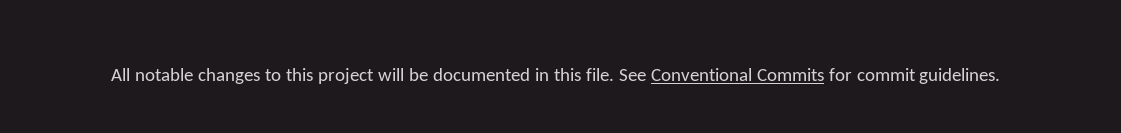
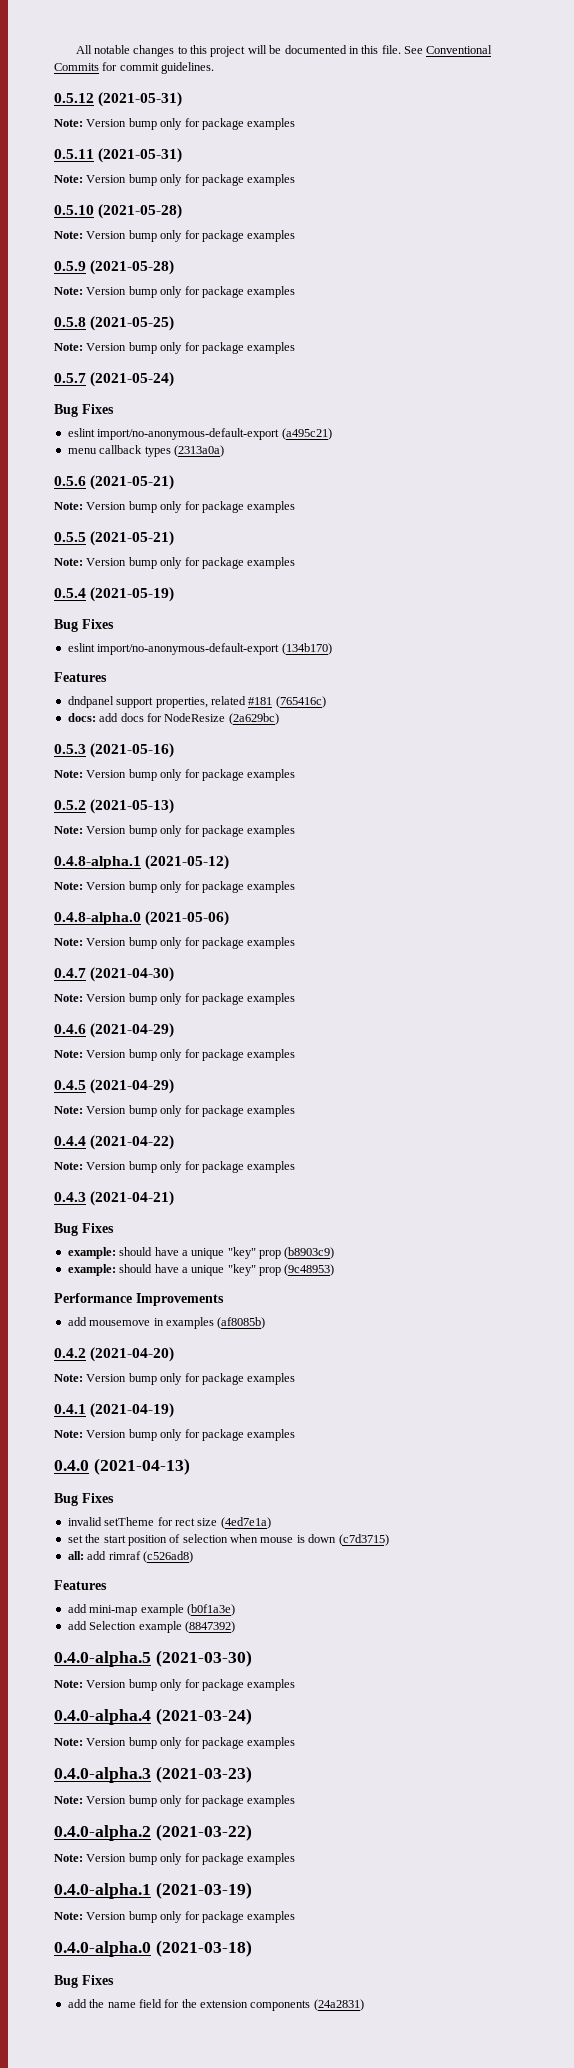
(1001, 76) none -> [54,92,183,107] [54,118,296,130] [54,148,183,163] [54,174,296,186] [54,204,183,219] [54,230,296,242] [54,260,175,275] [54,286,296,298] [54,316,175,331] [54,342,296,354] [54,372,175,387] [54,404,114,417] [67,428,332,440] [67,445,224,457] [54,475,175,490] [54,501,296,513] [54,531,175,546] [54,557,296,569] [54,587,175,602] [54,619,114,632] [67,643,332,655] [54,672,107,682] [67,696,326,708] [67,713,279,725] [54,743,175,758] [54,769,296,781] [54,799,175,814] [54,825,296,837] [54,855,230,870] [54,881,296,893] [54,911,230,926] [54,937,296,949] [54,967,175,982] [54,993,296,1005] [54,1023,175,1038] [54,1049,296,1061] [54,1079,175,1094] [54,1105,296,1117] [54,1135,175,1150] [54,1161,296,1173] [54,1191,175,1206] [54,1223,114,1236] [67,1247,335,1259] [67,1264,335,1276] [54,1293,224,1306] [67,1317,266,1329] [54,1347,175,1362] [54,1373,296,1385] [54,1403,175,1418] [54,1429,296,1441] [54,1458,190,1475] [54,1493,114,1506] [67,1517,271,1529] [67,1534,389,1546] [67,1551,193,1563] [54,1580,107,1590] [67,1604,235,1616] [67,1621,235,1633] [54,1650,252,1667] [54,1679,296,1691] [54,1708,252,1725] [54,1737,296,1749] [54,1766,252,1783] [54,1795,296,1807] [54,1824,252,1841] [54,1853,296,1865] [54,1882,252,1899] [54,1911,296,1923] [54,1940,252,1957] [54,1975,114,1988] [67,1999,364,2011] // 0.5.12 (2021-05-31) // Note: Version bump only for package examples // 0.5.11 (2021-05-31) // Note: Version bump only for package examples // 0.5.10 (2021-05-28) // Note: Version bump only for package examples // 0.5.9 (2021-05-28) // Note: Version bump only for package examples // 0.5.8 (2021-05-25) // Note: Version bump only for package examples // 0.5.7 (2021-05-24) // Bug Fixes // eslint import/no-anonymous-default-export (a495c21) // menu callback types (2313a0a) // 0.5.6 (2021-05-21) // Note: Version bump only for package examples // 0.5.5 (2021-05-21) // Note: Version bump only for package examples // 0.5.4 (2021-05-19) // Bug Fixes // eslint import/no-anonymous-default-export (134b170) // Features // dndpanel support properties, related #181 (765416c) // docs: add docs for NodeResize (2a629bc) // 0.5.3 (2021-05-16) // Note: Version bump only for package examples // 0.5.2 (2021-05-13) // Note: Version bump only for package examples // 0.4.8-alpha.1 (2021-05-12) // Note: Version bump only for package examples // 0.4.8-alpha.0 (2021-05-06) // Note: Version bump only for package examples // 0.4.7 (2021-04-30) // Note: Version bump only for package examples // 0.4.6 (2021-04-29) // Note: Version bump only for package examples // 0.4.5 (2021-04-29) // Note: Version bump only for package examples // 0.4.4 (2021-04-22) // Note: Version bump only for package examples // 0.4.3 (2021-04-21) // Bug Fixes // example: should have a unique "key" prop (b8903c9) // example: should have a unique "key" prop (9c48953) // Performance Improvements // add mousemove in examples (af8085b) // 0.4.2 (2021-04-20) // Note: Version bump only for package examples // 0.4.1 (2021-04-19) // Note: Version bump only for package examples // 0.4.0 (2021-04-13) // Bug Fixes // invalid setTheme for rect size (4ed7e1a) // set the start position of selection when mouse is down (c7d3715) // all: add rimraf (c526ad8) // Features // add mini-map example (b0f1a3e) // add Selection example (8847392) // 0.4.0-alpha.5 (2021-03-30) // Note: Version bump only for package examples // 0.4.0-alpha.4 (2021-03-24) // Note: Version bump only for package examples // 0.4.0-alpha.3 (2021-03-23) // Note: Version bump only for package examples // 0.4.0-alpha.2 (2021-03-22) // Note: Version bump only for package examples // 0.4.0-alpha.1 (2021-03-19) // Note: Version bump only for package examples // 0.4.0-alpha.0 (2021-03-18) // Bug Fixes // add the name field for the extension components (24a2831)

